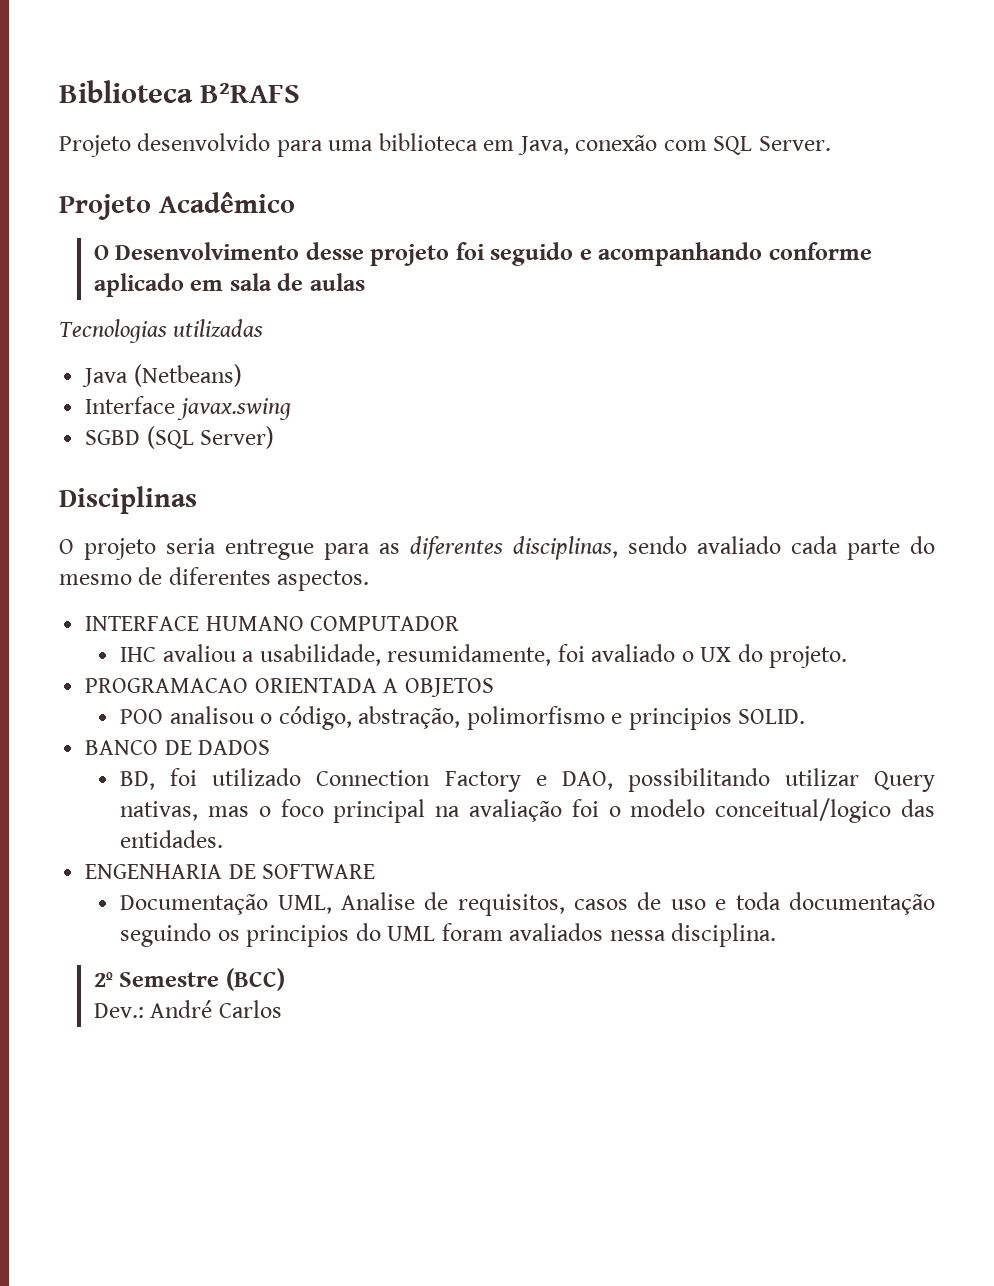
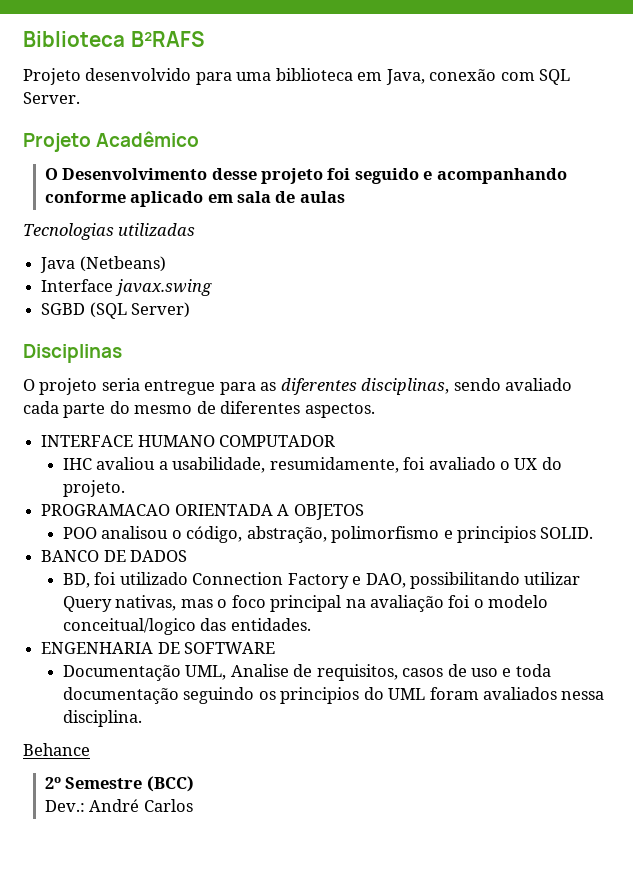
(777, 935) none -> [23,743,90,756] // Behance

